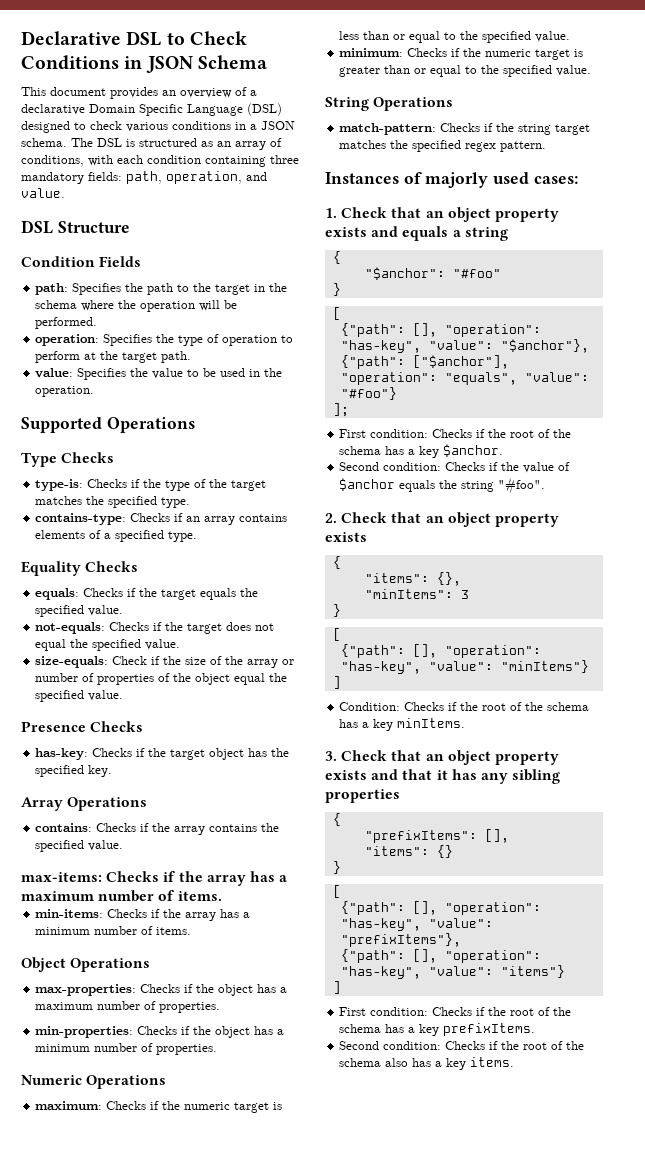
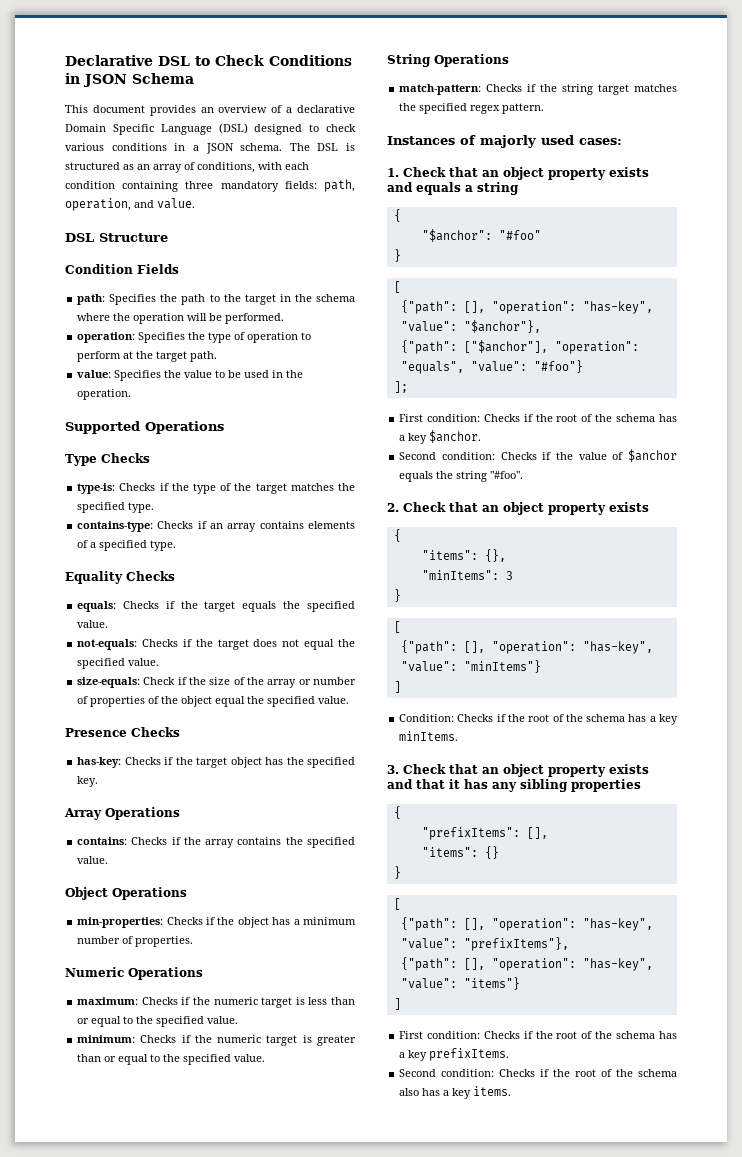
[21,871,288,886] [21,890,222,902] [35,909,251,921] [35,926,192,935] [21,957,151,972] [35,984,288,996] [35,1001,221,1013] max-items: Checks if the array has a maximum number of items. // min-items: Checks if the array has a minimum number of items. // Object Operations // max-properties: Checks if the object has a maximum number of properties. -> [65,887,187,900] Object Operations

